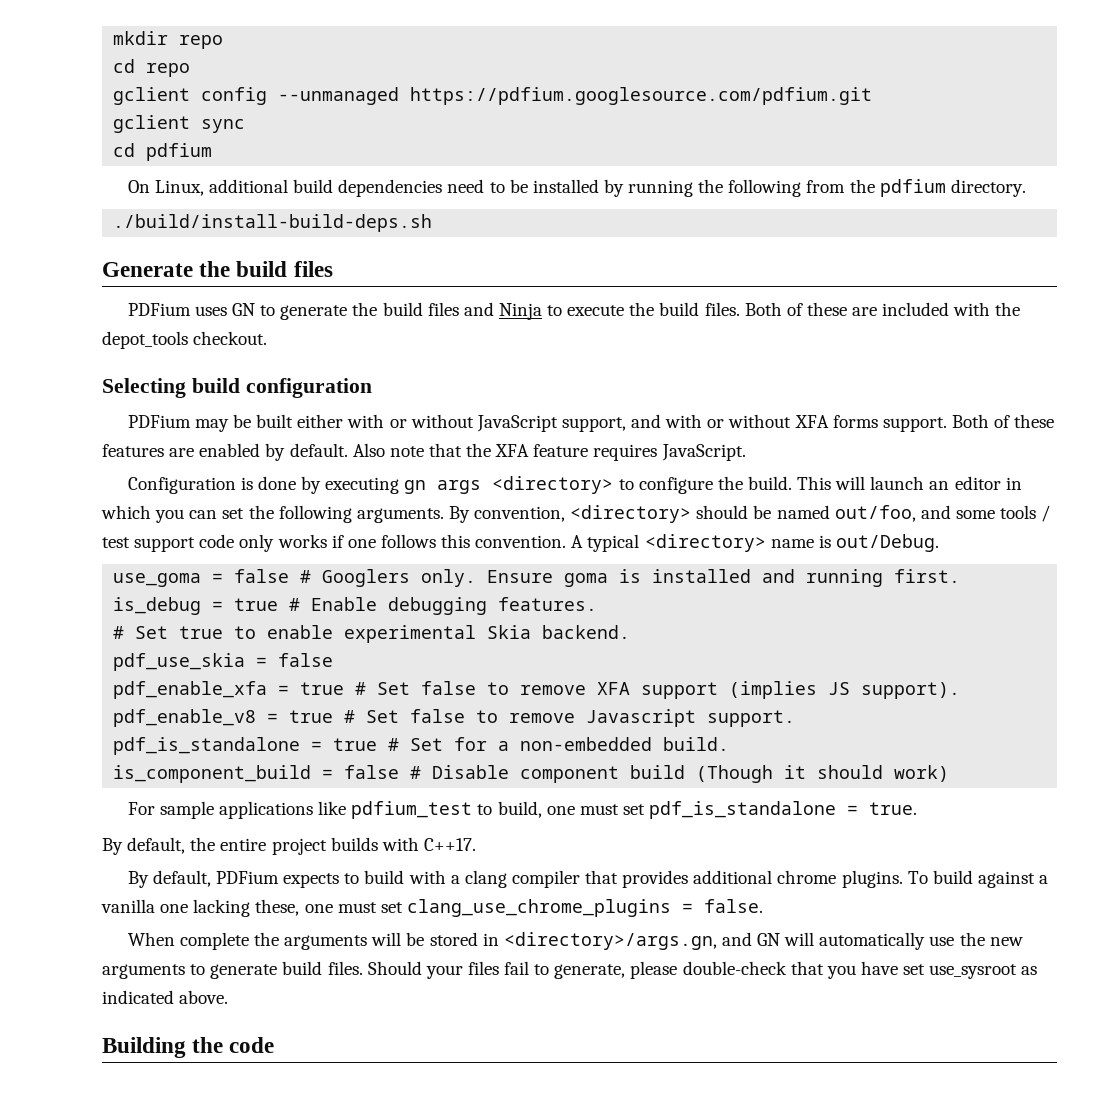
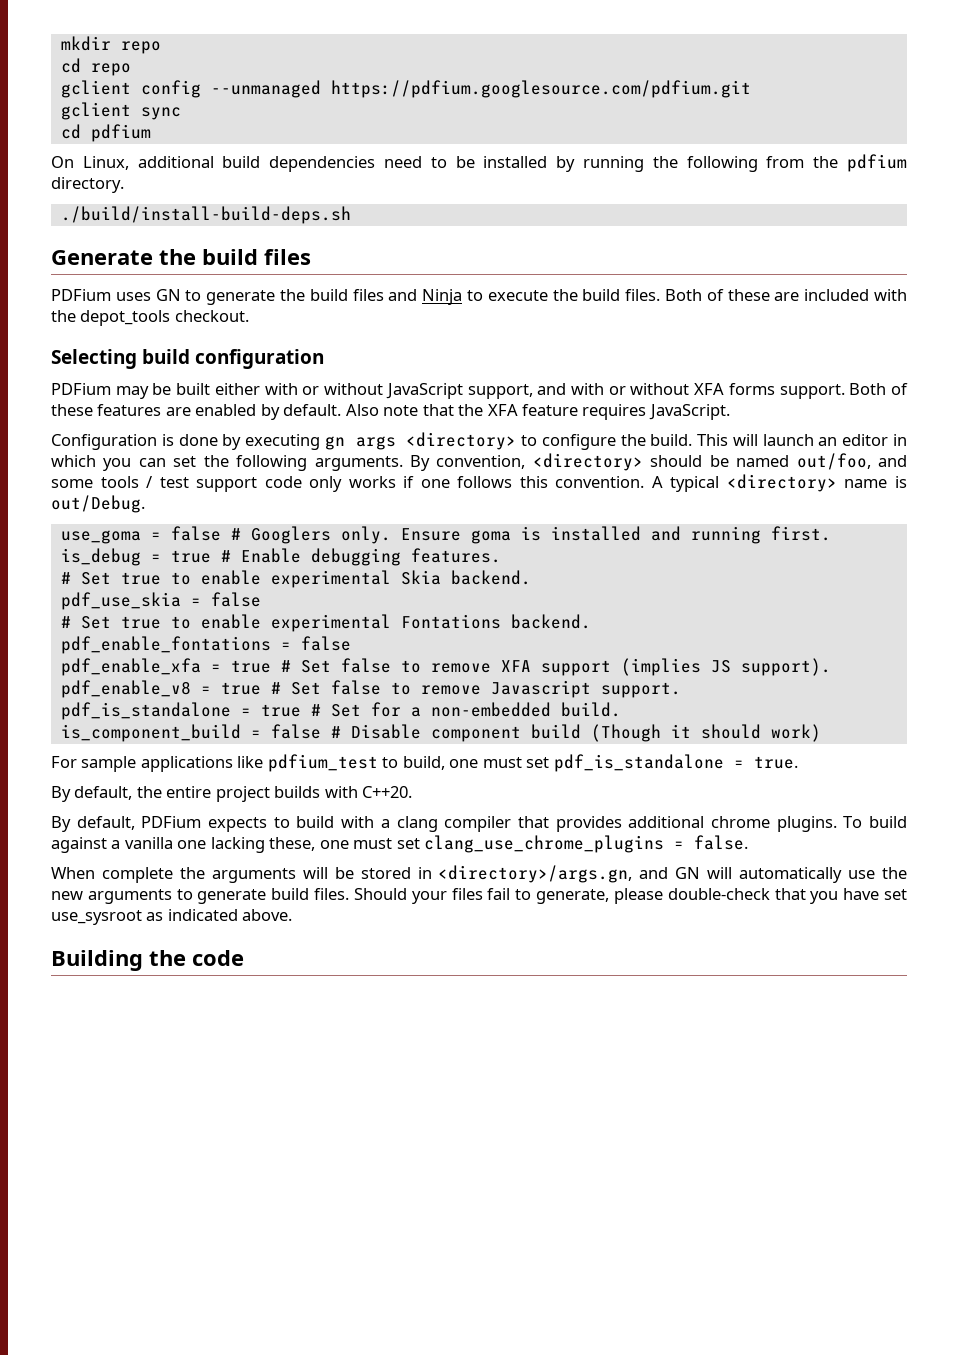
(334, 660) none -> [60,614,591,632] [60,636,351,654] // # Set true to enable experimental Fontations backend. // pdf_enable_fontations = false
[423,838,476,851] C++17. -> [362,786,413,798] C++20.

